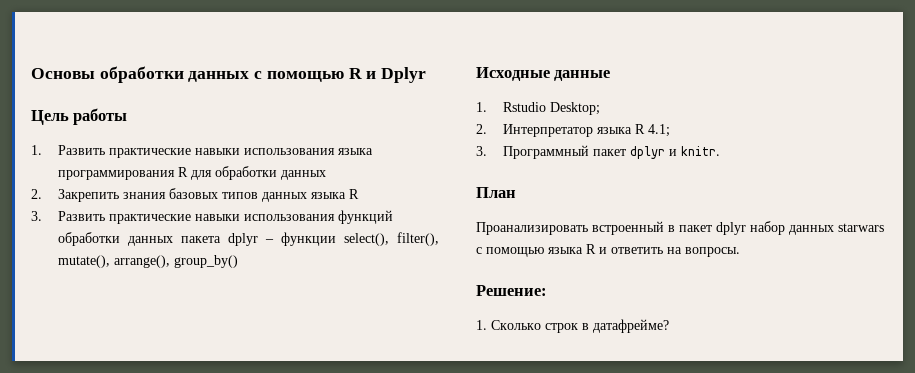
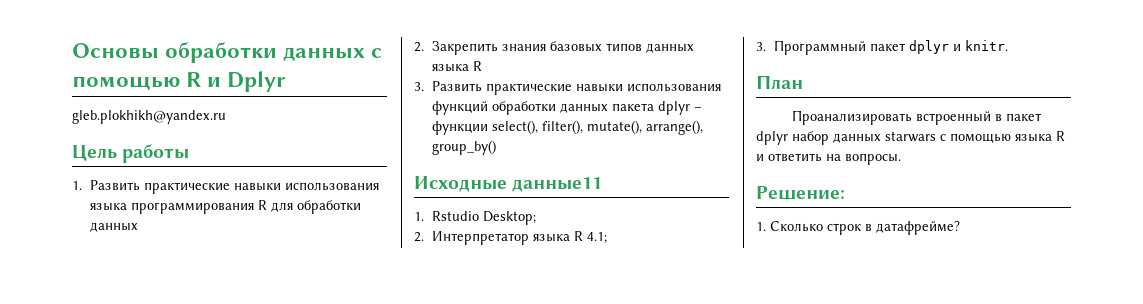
(427, 75) none -> [72,110,226,124] // gleb.plokhikh@yandex.ru
[554,70,611,81] данные -> [512,177,603,192] данные11

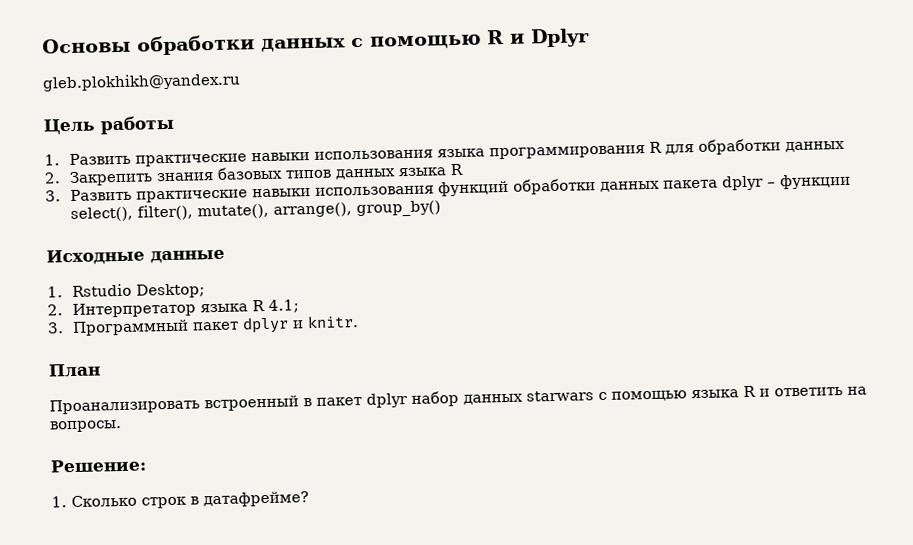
[512,177,603,192] данные11 -> [150,249,225,264] данные

